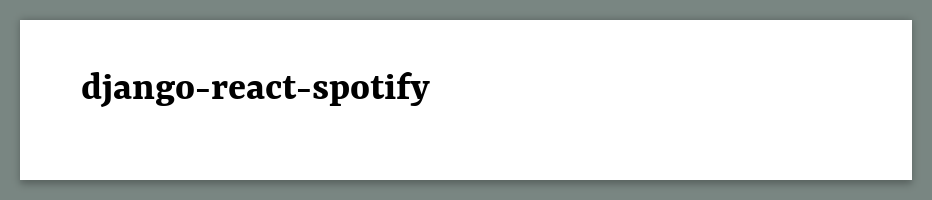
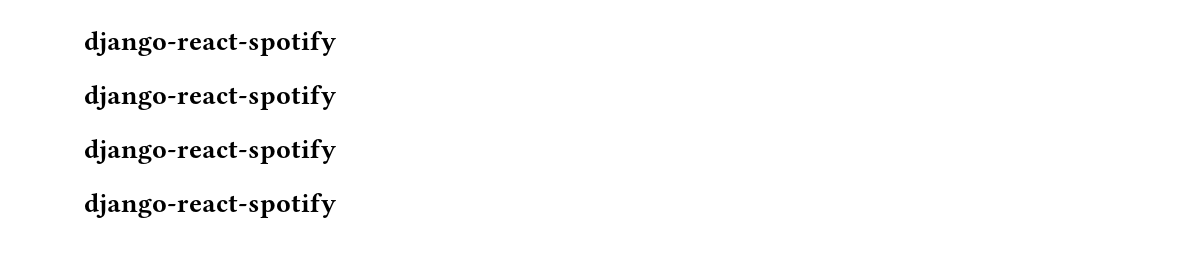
[81,72,430,108] django-react-spotify -> [84,31,336,56] [84,85,336,110] [84,139,336,164] [84,193,336,218] django-react-spotify // django-react-spotify // django-react-spotify // django-react-spotify

